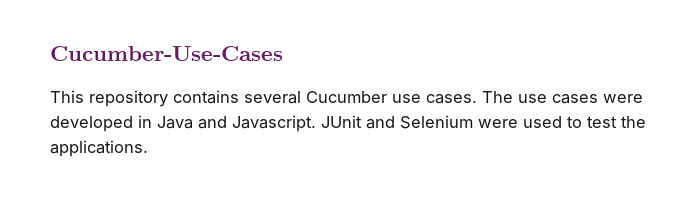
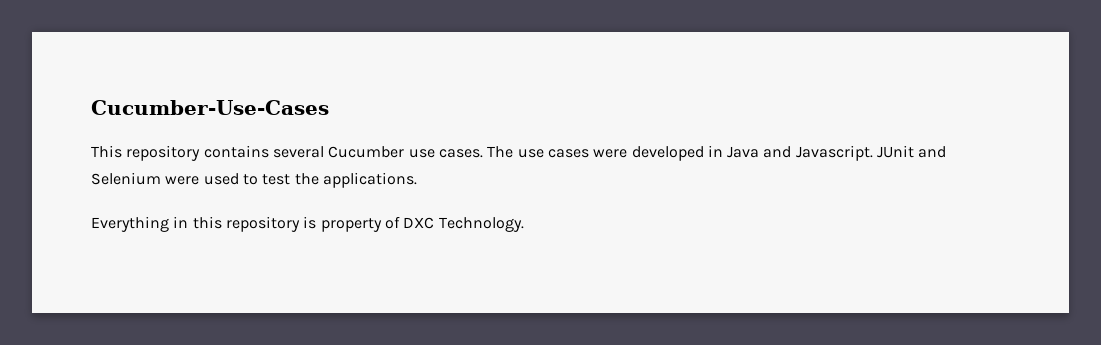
(148, 148) none -> [91,216,524,232] // Everything in this repository is property of DXC Technology.

